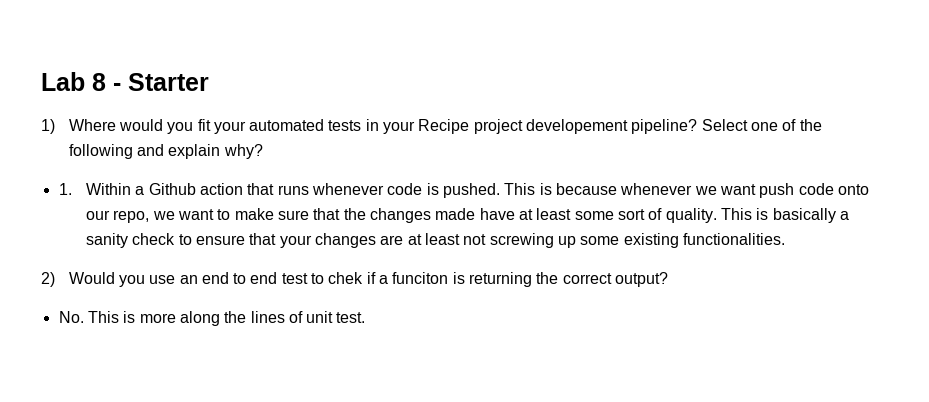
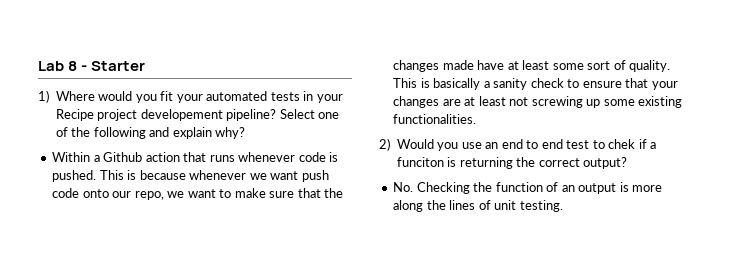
[58,183,72,195] 1. -> (246, 133) none
[87,311,119,323] This -> [416,182,617,194] Checking the function of an output
[336,312,366,323] test. -> [519,200,563,212] testing.

